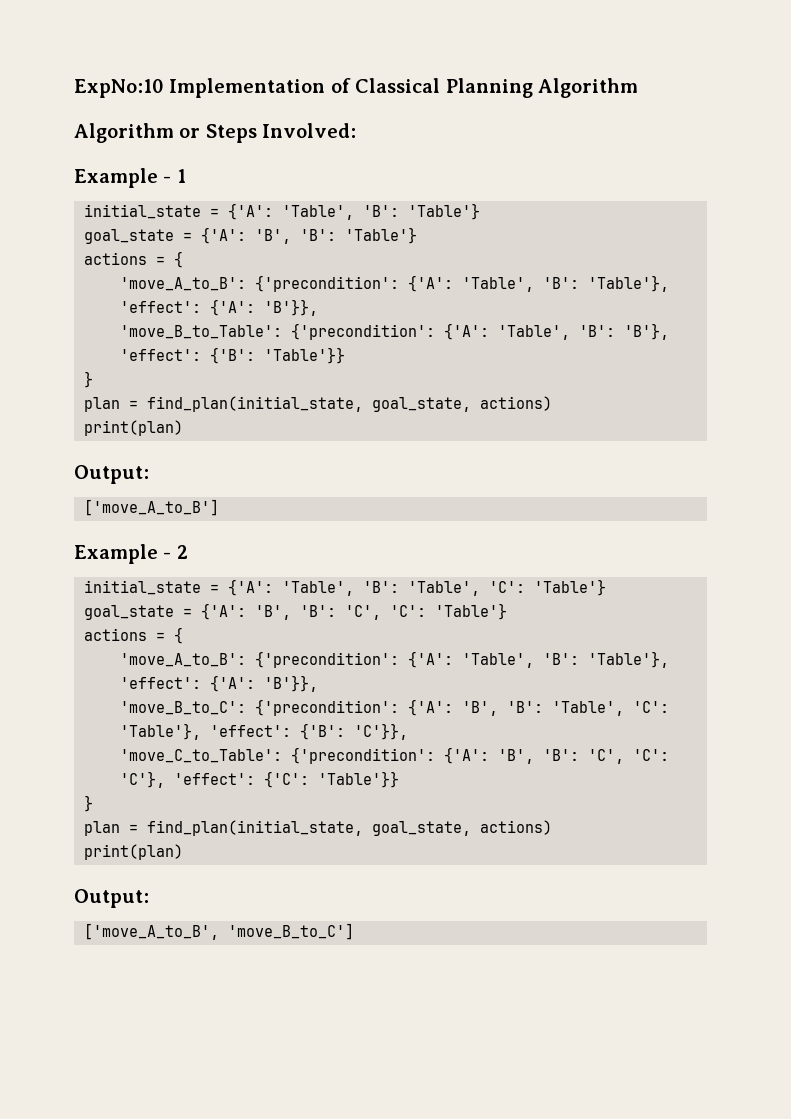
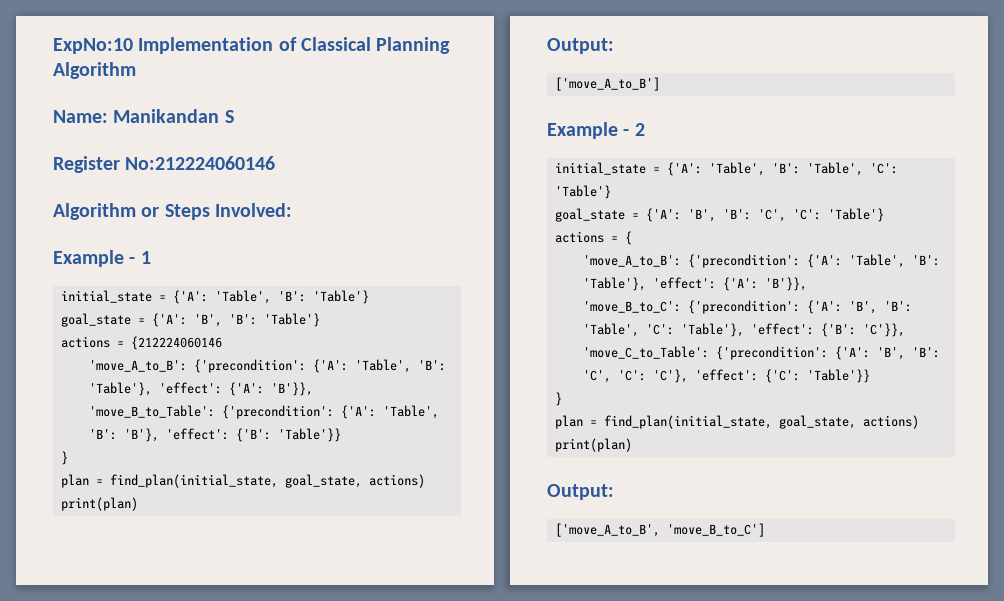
(638, 88) none -> [53,109,234,123] [53,156,276,173] // Name: Manikandan S // Register No:212224060146
[173,251,183,268] { -> [131,336,223,350] {212224060146

